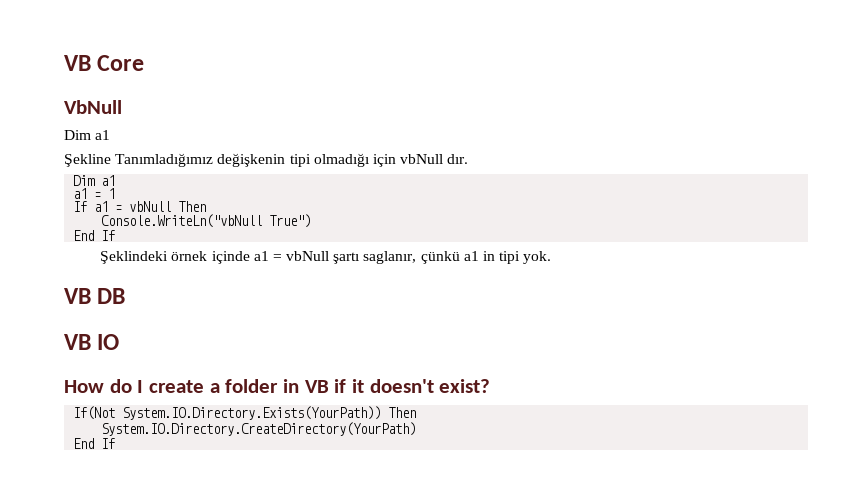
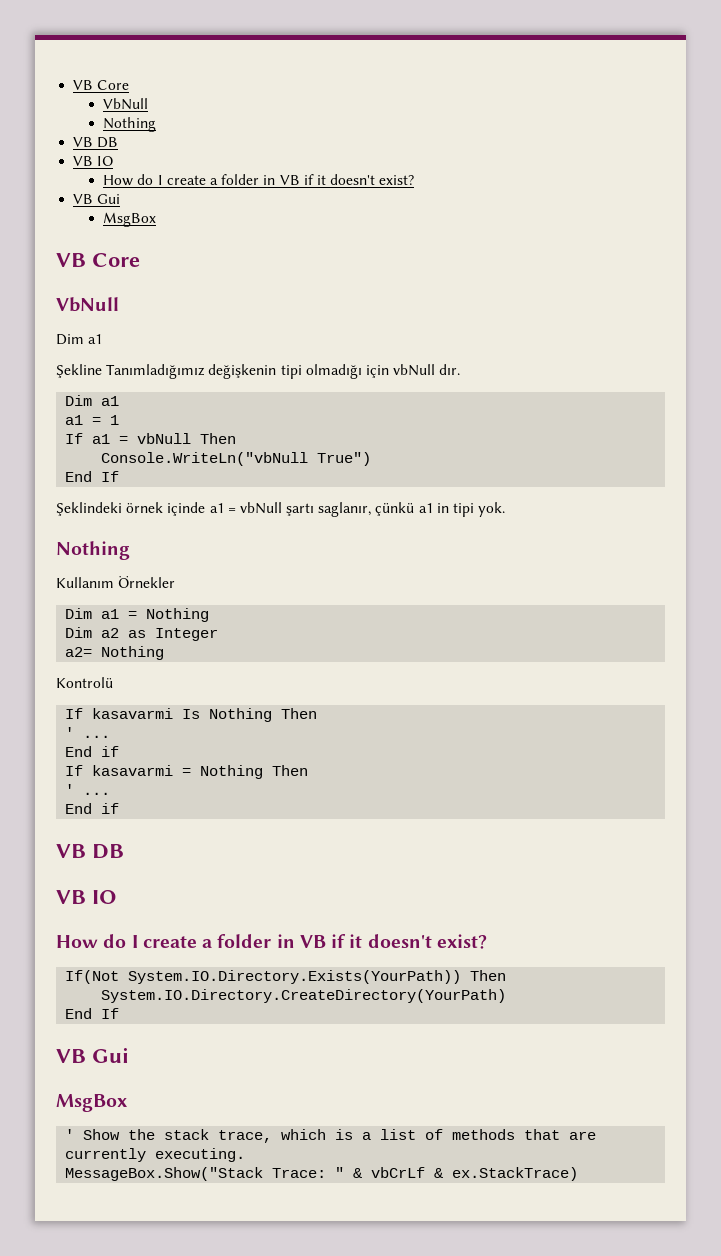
[64,55,145,71] [64,100,122,114] VB Core // VbNull -> [73,80,130,90] [103,98,149,110] [103,117,157,132] [73,137,119,148] [73,156,114,166] [103,174,415,186] [73,194,121,204] [103,212,157,227] [56,253,140,267] [56,297,119,312] VB Core // VbNull // Nothing // VB DB // VB IO // How do I create a folder in VB if it doesn't exist? // VB Gui // MsgBox // VB Core // VbNull
(552, 257) none -> [56,541,130,560] [56,576,176,588] [65,608,210,622] [65,627,219,641] [65,646,165,660] [56,677,113,688] [65,708,318,722] [65,727,111,738] [65,746,120,757] [65,765,309,779] [65,784,111,795] [65,803,120,814] // Nothing // Kullanım Örnekler // Dim a1 = Nothing // Dim a2 as Integer // a2= Nothing // Kontrolü // If kasavarmi Is Nothing Then // ' ... // End if // If kasavarmi = Nothing Then // ' ... // End if
(116, 443) none -> [56,1047,129,1063] [56,1094,128,1112] [65,1129,597,1143] [65,1148,246,1162] [65,1167,579,1181] // VB Gui // MsgBox // ' Show the stack trace, which is a list of methods that are currently executing. // MessageBox.Show("Stack Trace: " & vbCrLf & ex.StackTrace)

